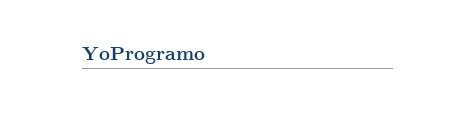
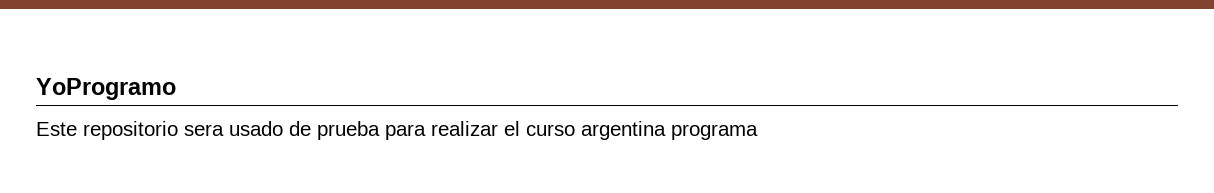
(205, 55) none -> [36,121,758,140] // Este repositorio sera usado de prueba para realizar el curso argentina programa

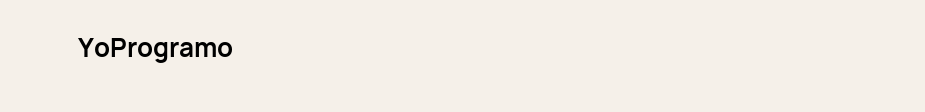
[36,121,758,140] // Este repositorio sera usado de prueba para realizar el curso argentina programa -> (233, 50) none

